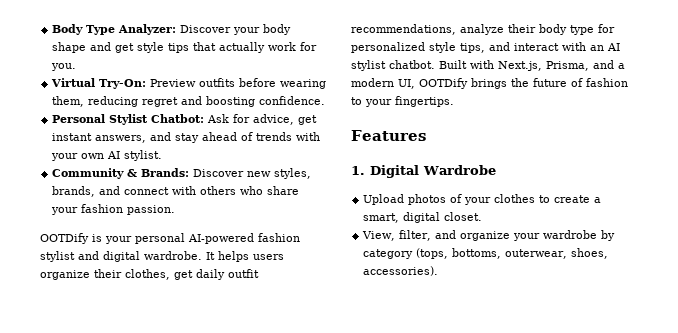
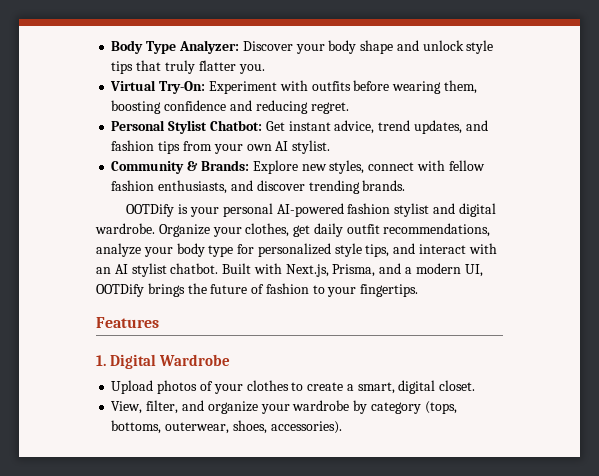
[115,43,135,53] get -> [422,40,464,51] unlock
[219,42,318,53] actually work for -> [164,60,236,74] truly flatter
[150,79,197,87] Preview -> [208,80,308,94] Experiment with
[88,96,326,107] [52,114,318,125] [52,132,321,143] reducing regret and boosting confidence. // Personal Stylist Chatbot: Ask for advice, get instant answers, and stay ahead of trends with -> [111,100,349,114] [111,120,488,134] [111,140,212,154] boosting confidence and reducing regret. // Personal Stylist Chatbot: Get instant advice, trend updates, and fashion tips from
[193,169,245,177] Discover -> [252,160,298,174] Explore
[52,186,300,197] [51,204,176,215] brands, and connect with others who share your fashion passion. -> [368,160,485,171] [111,180,406,194] connect with fellow fashion enthusiasts, and discover trending brands.
[206,251,284,262] [40,269,122,280] It helps users organize their -> [158,224,242,237] Organize your
[508,24,536,33] their -> [143,247,173,257] your

